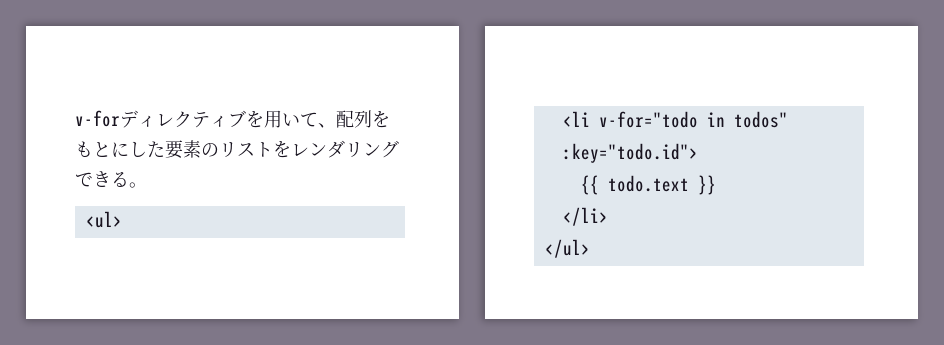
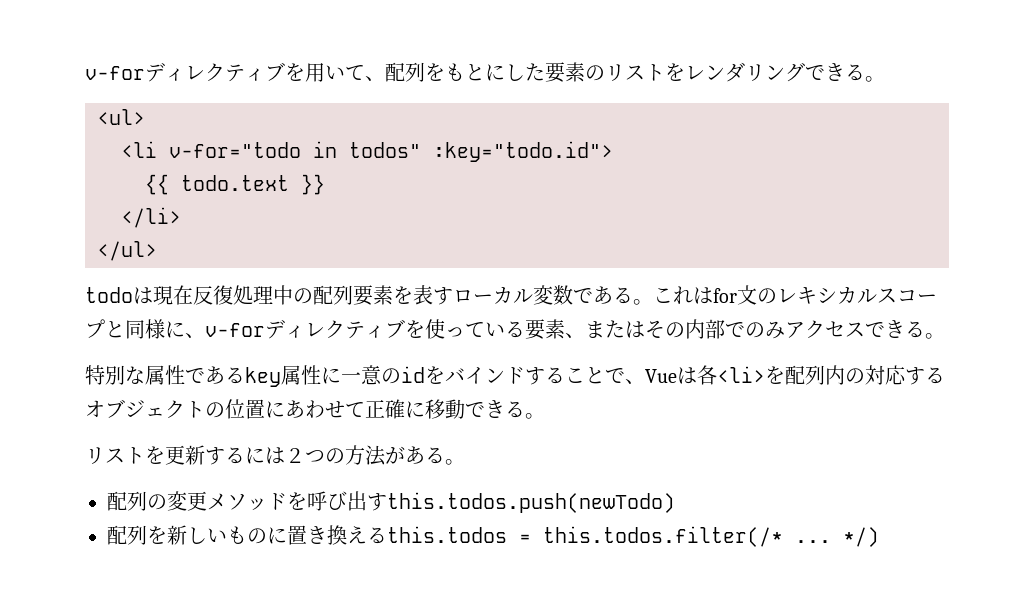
(590, 248) none -> [85,285,937,306] [85,319,945,340] [85,365,945,387] [85,399,545,419] [85,445,465,466] [107,491,675,513] [107,525,879,547] // todoは現在反復処理中の配列要素を表すローカル変数である。これはfor文のレキシカルスコープと同様に、v-forディレクティブを使っている要素、またはその内部でのみアクセスできる。 // 特別な属性であるkey属性に一意のidをバインドすることで、Vueは各<li>を配列内の対応するオブジェクトの位置にあわせて正確に移動できる。 // リストを更新するには２つの方法がある。 // 配列の変更メソッドを呼び出すthis.todos.push(newTodo) // 配列を新しいものに置き換えるthis.todos = this.todos.filter(/* ... */)

